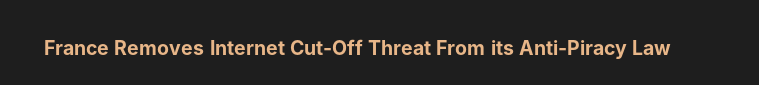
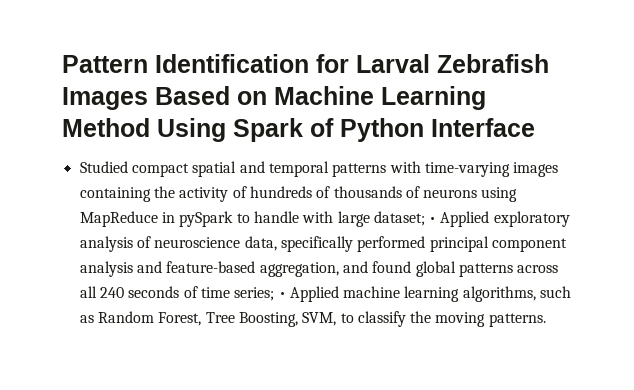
[44,39,672,59] France Removes Internet Cut-Off Threat From its Anti-Piracy Law -> [62,54,549,73] [62,86,486,110] [62,118,535,142] [79,161,559,177] [79,186,518,202] [79,211,570,227] [79,236,567,252] [79,261,559,277] [79,286,572,302] [79,311,546,327] Pattern Identification for Larval Zebrafish Images Based on Machine Learning Method Using Spark of Python Interface // Studied compact spatial and temporal patterns with time-varying images containing the activity of hundreds of thousands of neurons using MapReduce in pySpark to handle with large dataset; • Applied exploratory analysis of neuroscience data, specifically performed principal component analysis and feature-based aggregation, and found global patterns across all 240 seconds of time series; • Applied machine learning algorithms, such as Random Forest, Tree Boosting, SVM, to classify the moving patterns.

